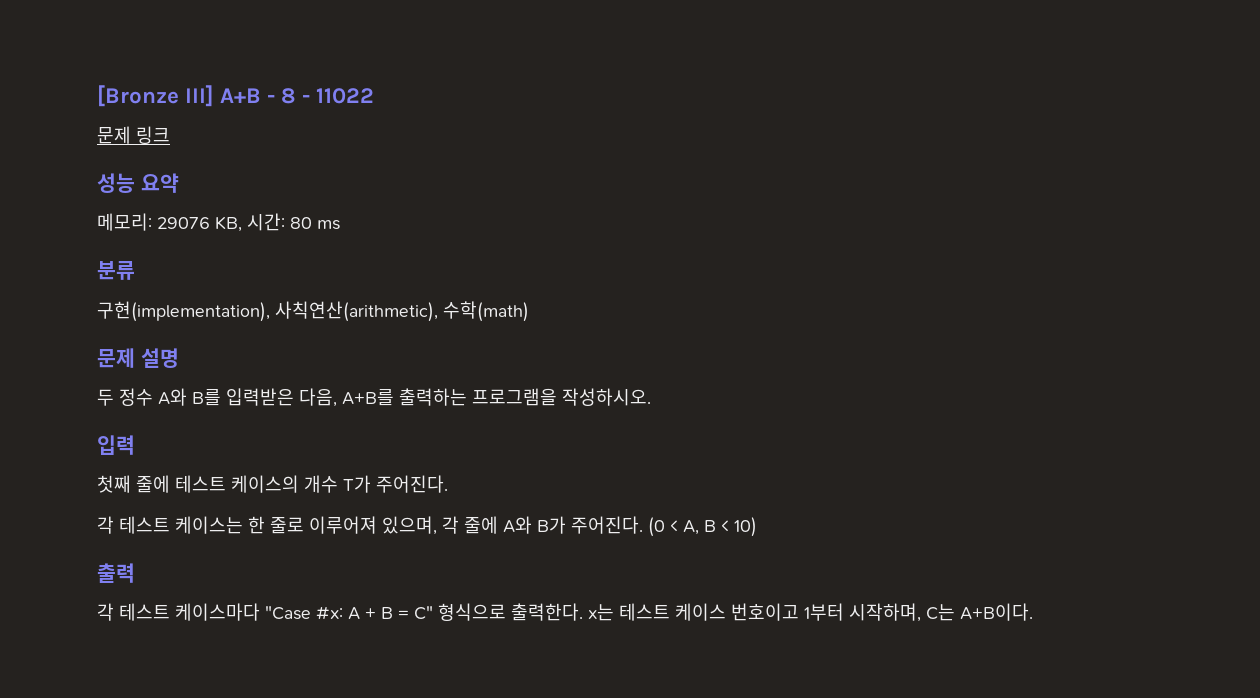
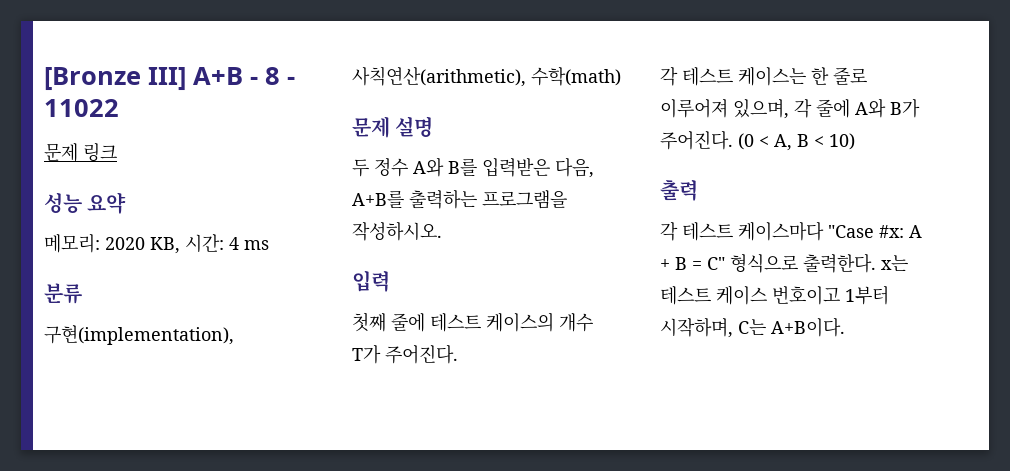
[157,217,210,229] 29076 -> [105,237,145,250] 2020
[290,217,312,229] 80 -> [229,237,239,250] 4

